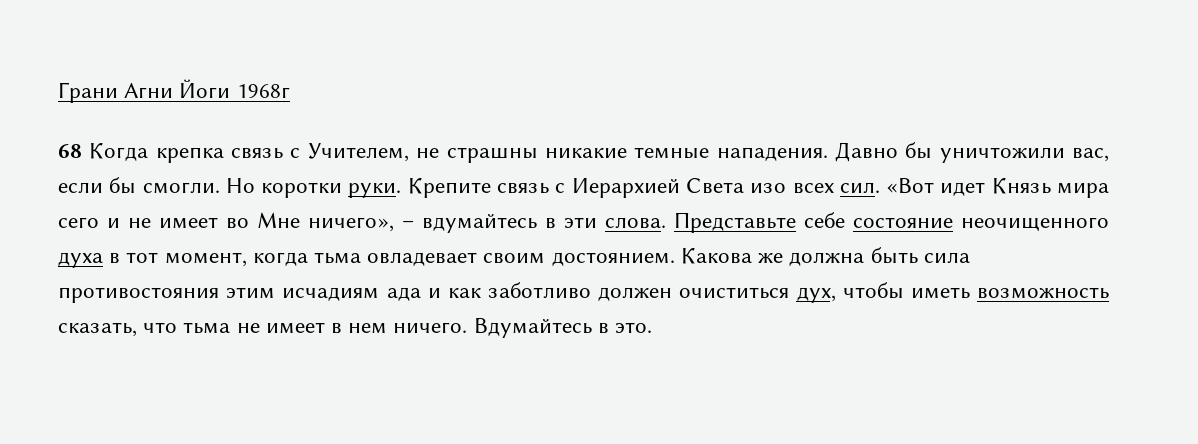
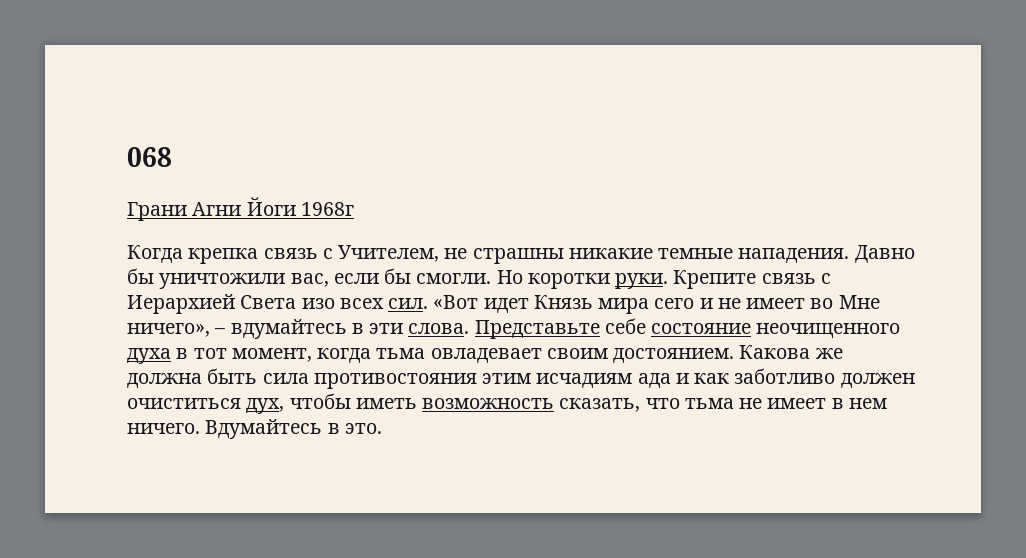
(58, 92) none -> [127,147,172,167] 068 //
[58,144,82,158] 68 -> (354, 209) none

